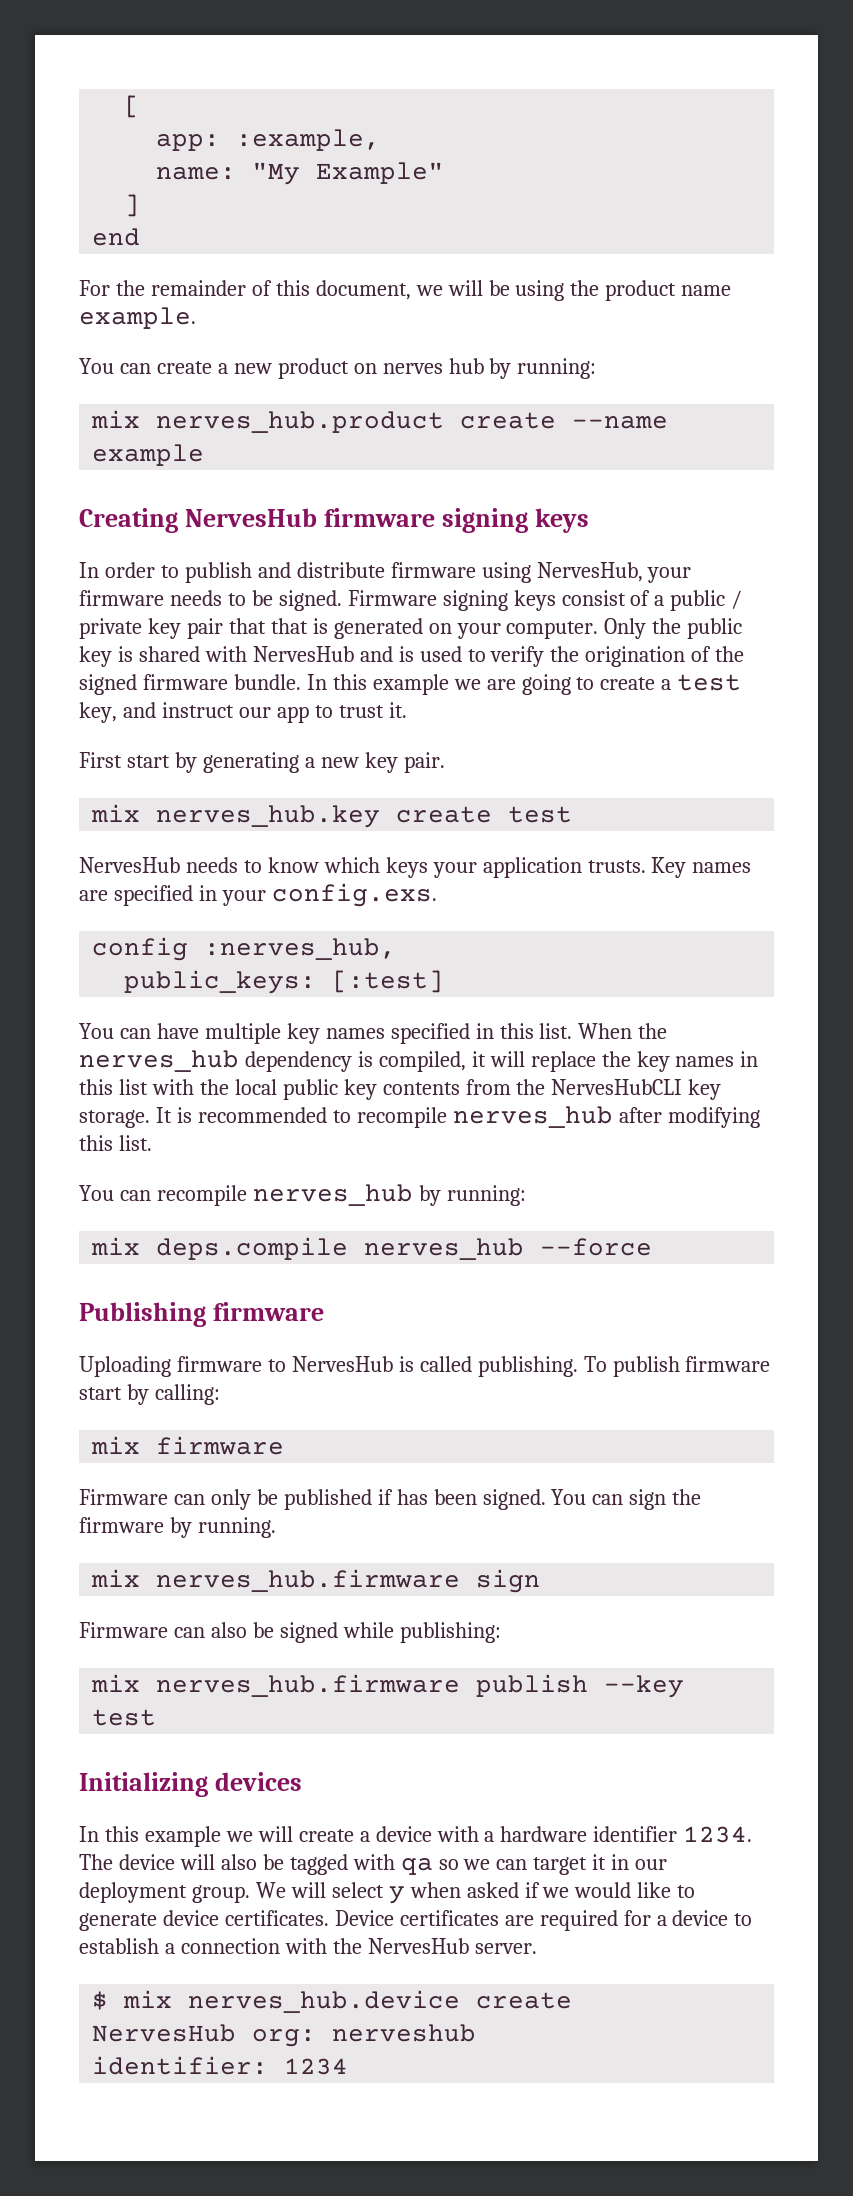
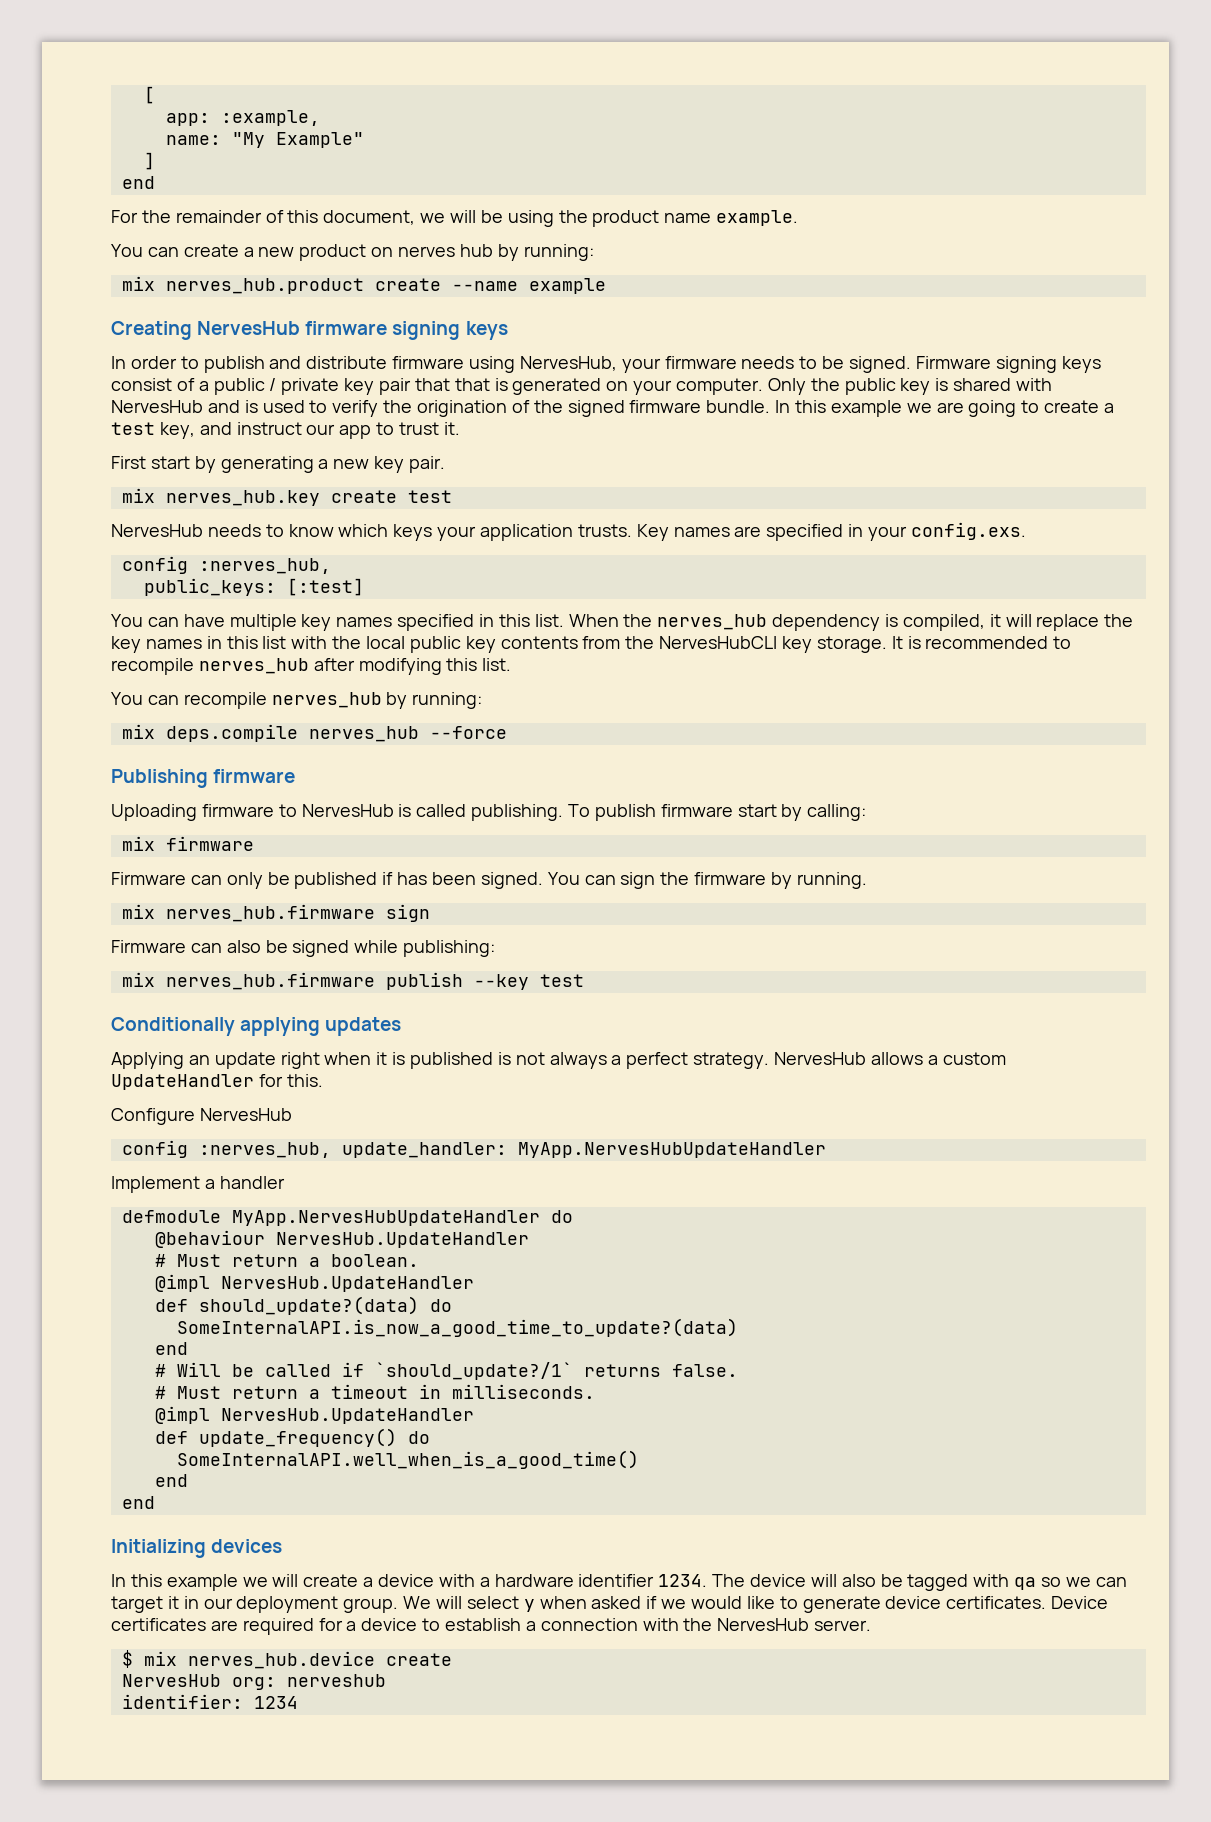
(157, 1717) none -> [111,1017,402,1036] [111,1052,1006,1069] [111,1074,323,1090] [111,1108,292,1125] [121,1140,826,1158] [111,1176,285,1193] [121,1210,573,1226] [154,1230,529,1248] [154,1254,419,1267] [154,1274,474,1292] [154,1296,452,1315] [176,1318,738,1337] [154,1342,188,1355] [154,1362,738,1380] [154,1384,595,1399] [154,1406,474,1424] [154,1428,430,1447] [176,1450,639,1469] [154,1474,188,1487] [121,1496,155,1509] // Conditionally applying updates // Applying an update right when it is published is not always a perfect strategy. NervesHub allows a custom UpdateHandler for this. // Configure NervesHub // config :nerves_hub, update_handler: MyApp.NervesHubUpdateHandler // Implement a handler // defmodule MyApp.NervesHubUpdateHandler do // @behaviour NervesHub.UpdateHandler // # Must return a boolean. // @impl NervesHub.UpdateHandler // def should_update?(data) do // SomeInternalAPI.is_now_a_good_time_to_update?(data) // end // # Will be called if `should_update?/1` returns false. // # Must return a timeout in milliseconds. // @impl NervesHub.UpdateHandler // def update_frequency() do // SomeInternalAPI.well_when_is_a_good_time() // end // end

